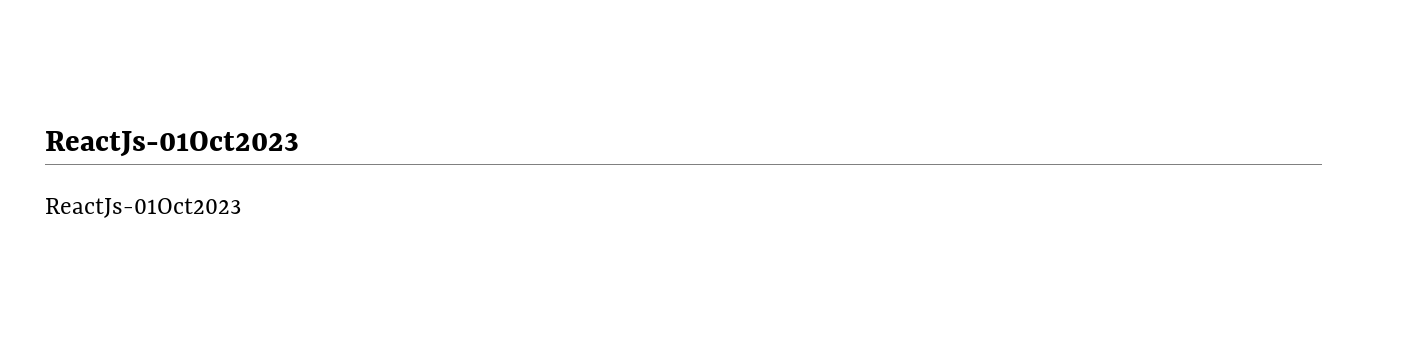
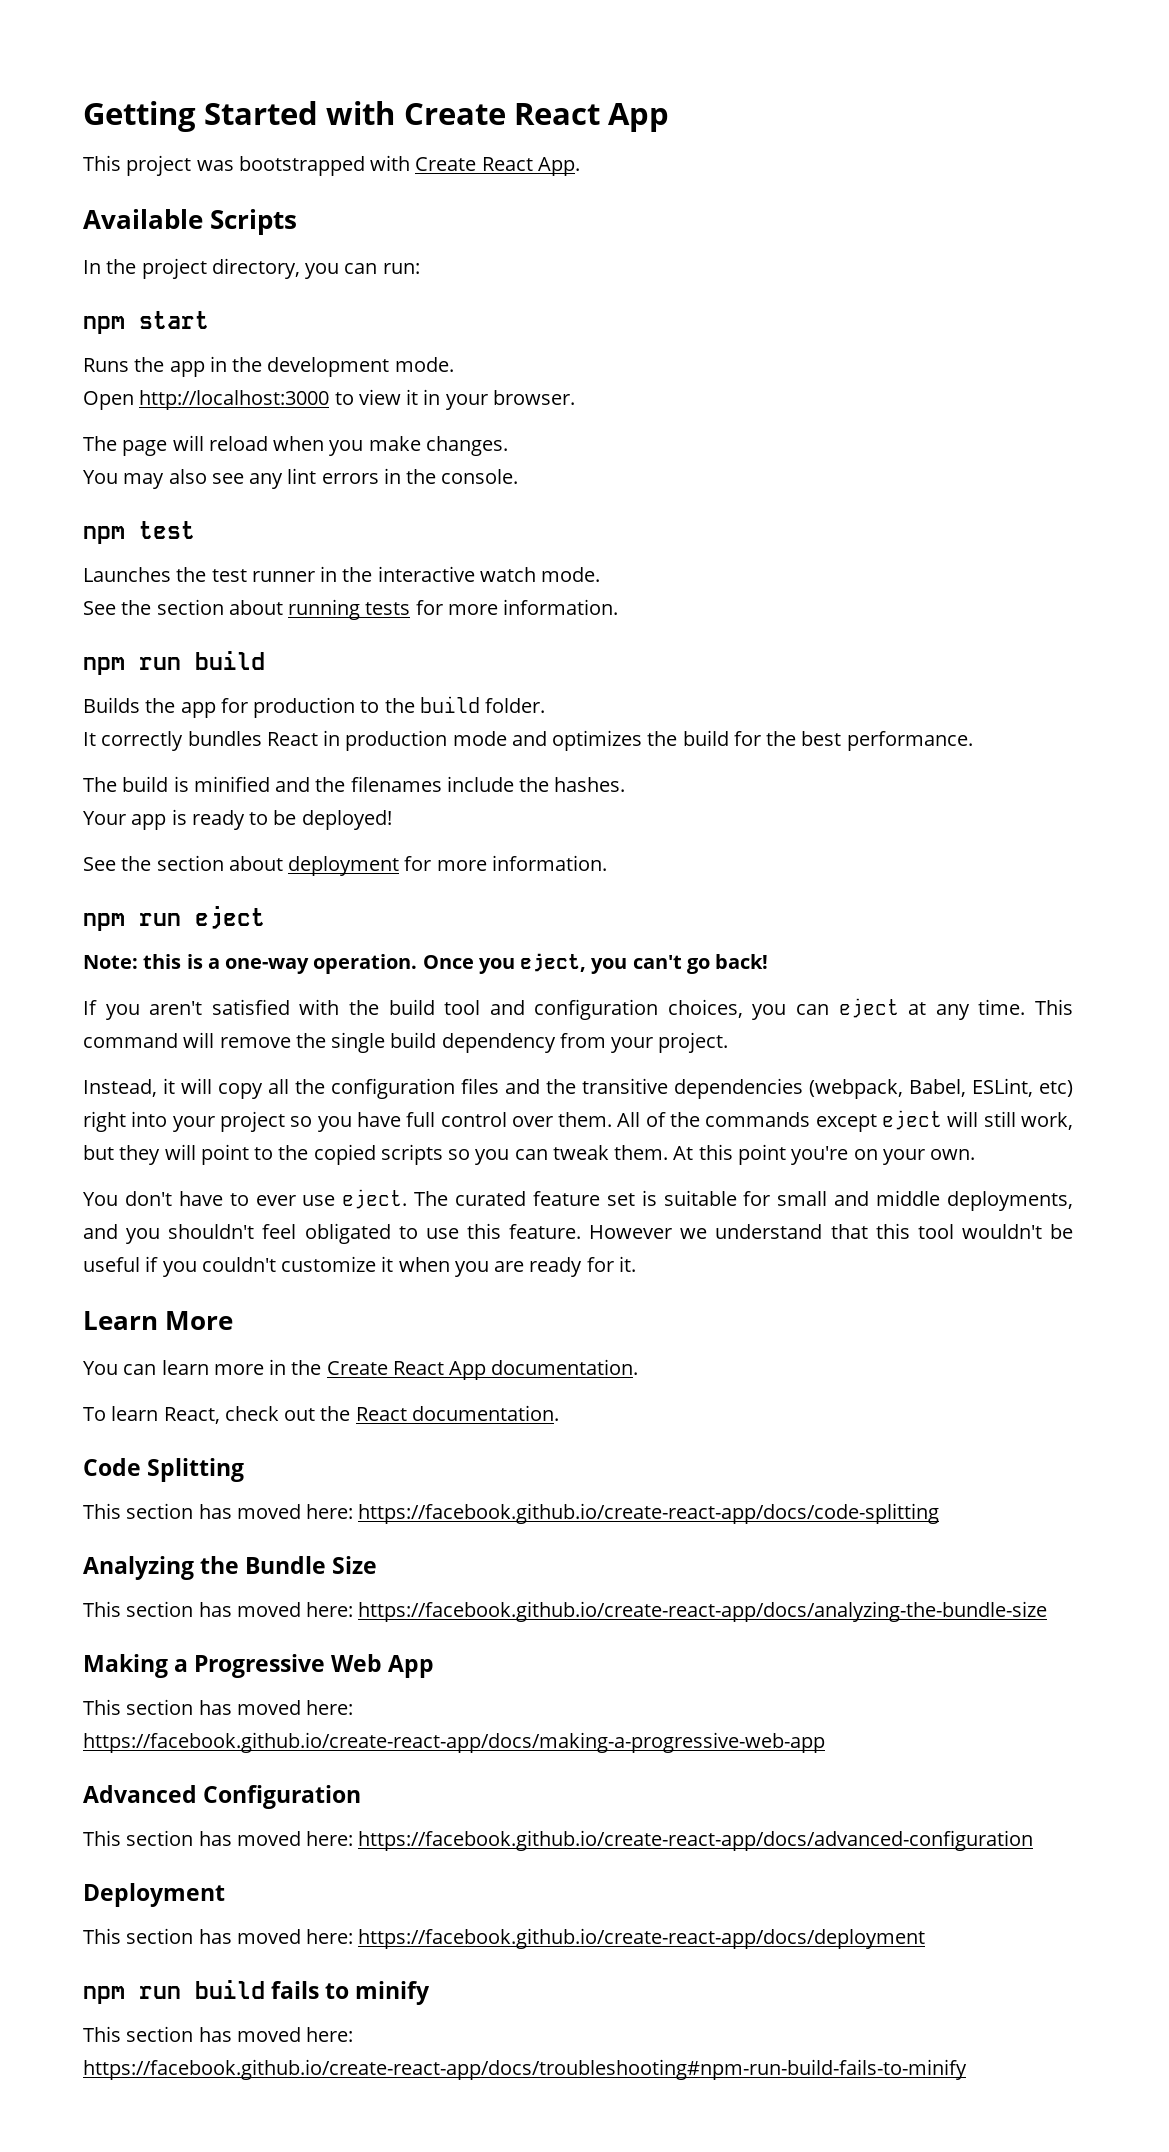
[45,131,299,157] [45,198,241,218] ReactJs-01Oct2023 // ReactJs-01Oct2023 -> [83,101,670,132] [83,155,580,176] [83,209,298,235] [83,258,420,279] [83,311,209,334] [83,356,454,377] [83,389,575,410] [83,435,508,456] [83,468,519,489] [83,521,195,544] [83,566,601,582] [83,599,619,620] [83,651,265,675] [83,696,546,718] [83,730,973,751] [83,776,626,792] [83,809,392,830] [83,855,607,876] [83,906,265,931] [83,953,769,974] [83,998,1074,1020] [83,1032,729,1053] [83,1078,1073,1099] [83,1110,1073,1132] [83,1144,976,1165] [83,1189,1073,1211] [83,1223,1073,1244] [83,1256,636,1277] [83,1311,234,1330] [83,1359,639,1380] [83,1405,559,1424] [83,1458,245,1482] [83,1503,940,1524] [83,1556,378,1580] [83,1601,1048,1622] [83,1654,435,1678] [83,1699,354,1715] [83,1732,825,1753] [83,1785,362,1809] [83,1830,1034,1851] [83,1883,225,1907] [83,1928,926,1949] [83,1980,431,2005] [83,2026,354,2042] [83,2059,967,2080] Getting Started with Create React App // This project was bootstrapped with Create React App. // Available Scripts // In the project directory, you can run: // npm start // Runs the app in the development mode. // Open http://localhost:3000 to view it in your browser. // The page will reload when you make changes. // You may also see any lint errors in the console. // npm test // Launches the test runner in the interactive watch mode. // See the section about running tests for more information. // npm run build // Builds the app for production to the build folder. // It correctly bundles React in production mode and optimizes the build for the best performance. // The build is minified and the filenames include the hashes. // Your app is ready to be deployed! // See the section about deployment for more information. // npm run eject // Note: this is a one-way operation. Once you eject, you can't go back! // If you aren't satisfied with the build tool and configuration choices, you can eject at any time. This command will remove the single build dependency from your project. // Instead, it will copy all the configuration files and the transitive dependencies (webpack, Babel, ESLint, etc) right into your project so you have full control over them. All of the commands except eject will still work, but they will point to the copied scripts so you can tweak them. At this point you're on your own. // You don't have to ever use eject. The curated feature set is suitable for small and middle deployments, and you shouldn't feel obligated to use this feature. However we understand that this tool wouldn't be useful if you couldn't customize it when you are ready for it. // Learn More // You can learn more in the Create React App documentation. // To learn React, check out the React documentation. // Code Splitting // This section has moved here: https://facebook.github.io/create-react-app/docs/code-splitting // Analyzing the Bundle Size // This section has moved here: https://facebook.github.io/create-react-app/docs/analyzing-the-bundle-size // Making a Progressive Web App // This section has moved here: https://facebook.github.io/create-react-app/docs/making-a-progressive-web-app // Advanced Configuration // This section has moved here: https://facebook.github.io/create-react-app/docs/advanced-configuration // Deployment // This section has moved here: https://facebook.github.io/create-react-app/docs/deployment // npm run build fails to minify // This section has moved here: https://facebook.github.io/create-react-app/docs/troubleshooting#npm-run-build-fails-to-minify

